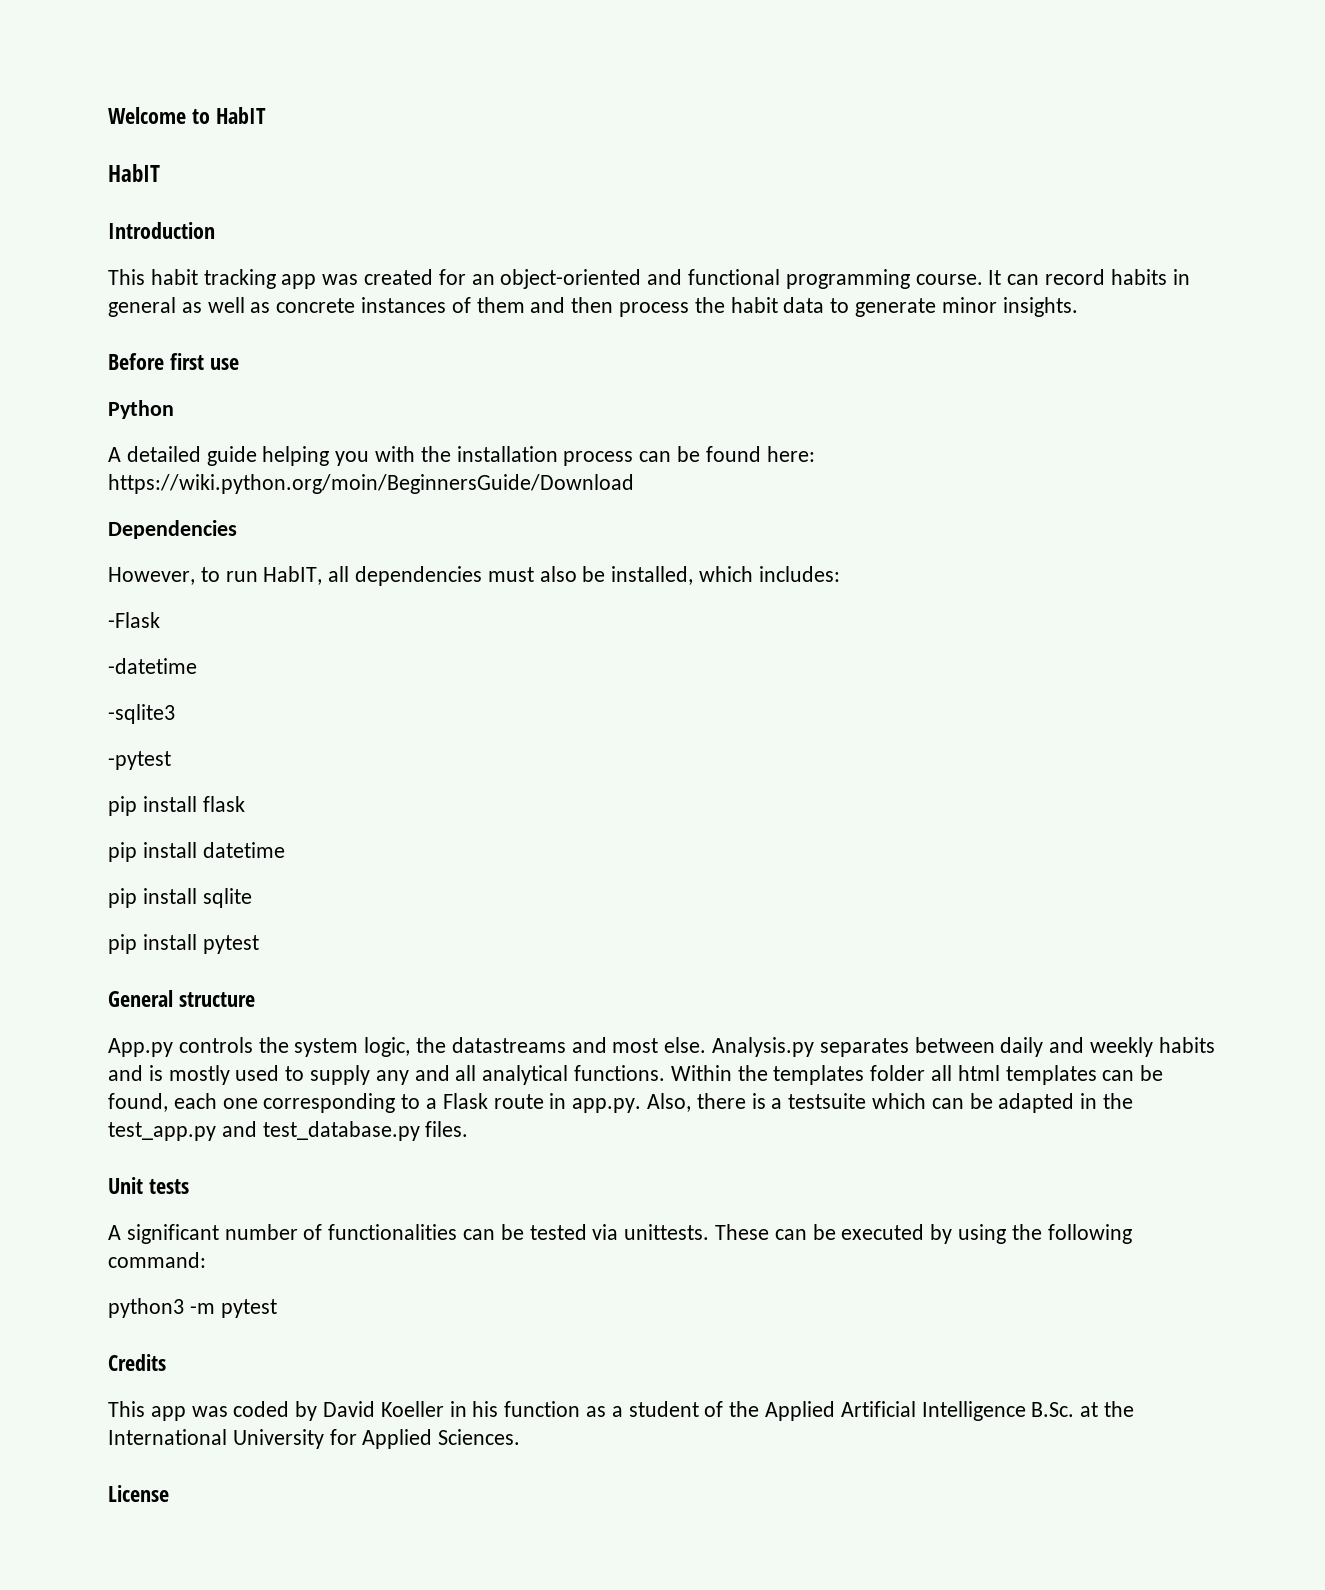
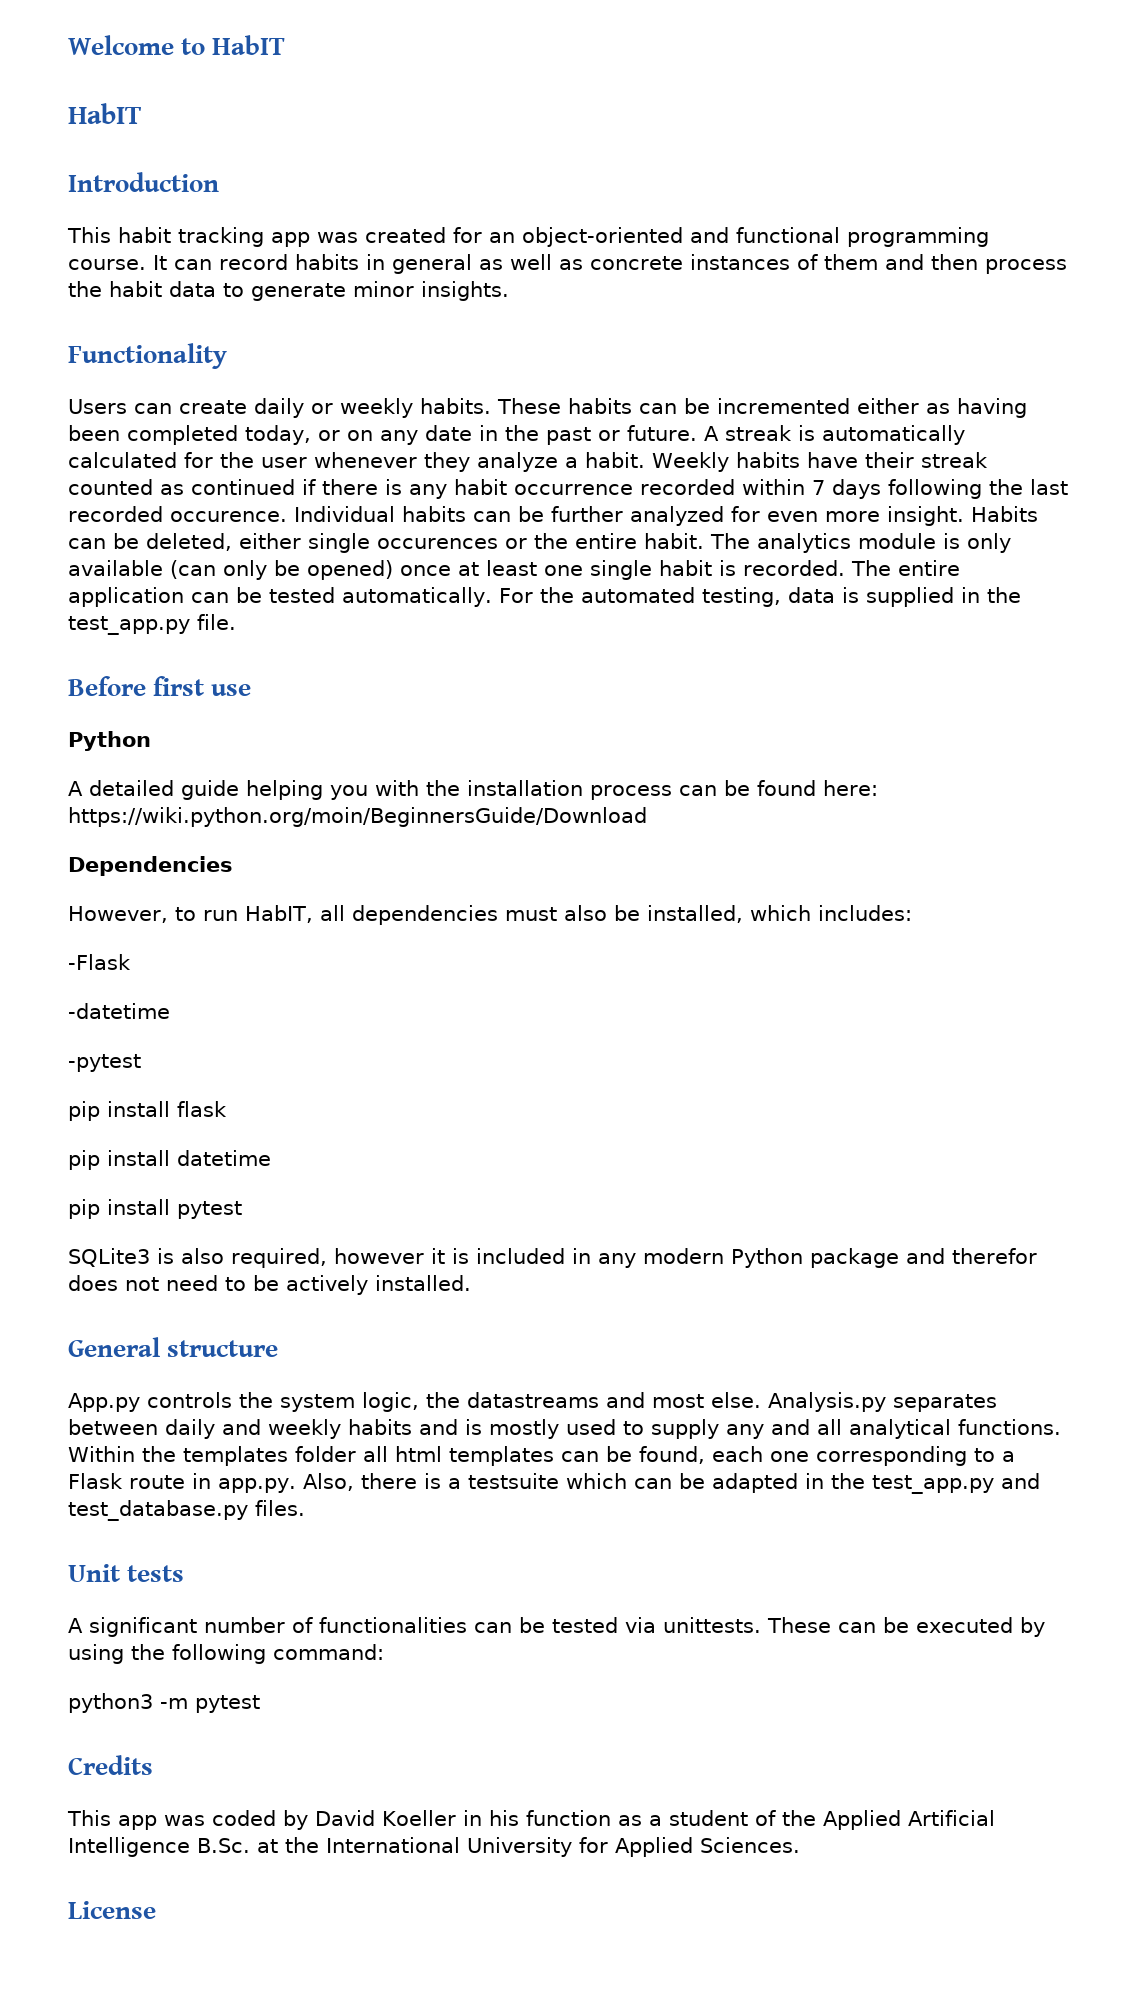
(1078, 307) none -> [68,343,227,369] [68,398,1027,418] [68,425,965,445] [68,452,988,472] [68,479,1068,499] [68,506,1038,526] [68,533,1011,553] [68,560,960,580] [68,587,1021,607] [68,614,236,635] // Functionality // Users can create daily or weekly habits. These habits can be incremented either as having been completed today, or on any date in the past or future. A streak is automatically calculated for the user whenever they analyze a habit. Weekly habits have their streak counted as continued if there is any habit occurrence recorded within 7 days following the last recorded occurence. Individual habits can be further analyzed for even more insight. Habits can be deleted, either single occurences or the entire habit. The analytics module is only available (can only be opened) once at least one single habit is recorded. The entire application can be tested automatically. For the automated testing, data is supplied in the test_app.py file.
[108,704,175,724] // -sqlite3 -> (170, 1011) none
[202,888,252,908] [108,934,259,954] sqlite // pip install pytest -> [177,1201,242,1219] [68,1248,1037,1268] [68,1275,471,1295] pytest // SQLite3 is also required, however it is included in any modern Python package and therefor does not need to be actively installed.

